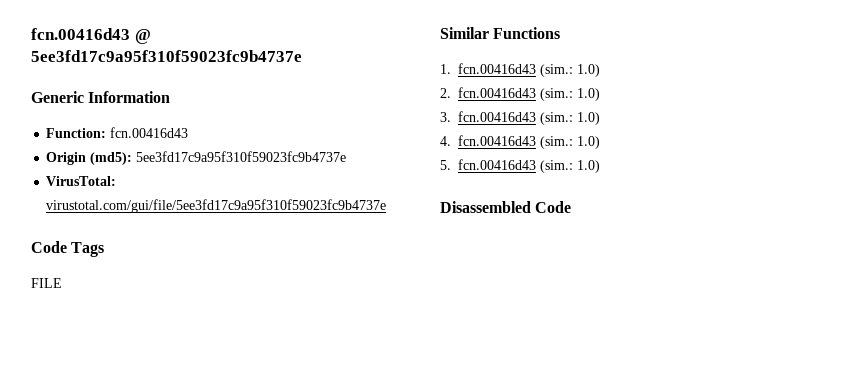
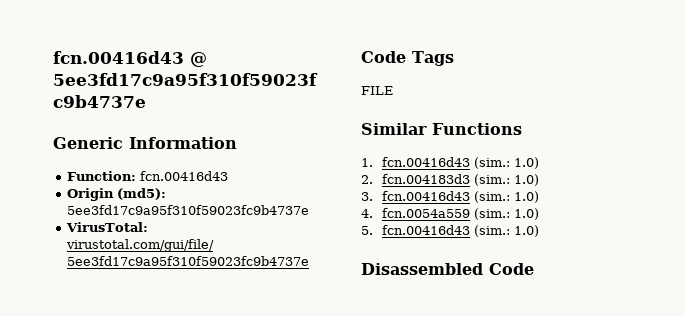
[458,87,536,98] fcn.00416d43 -> [382,174,471,184] fcn.004183d3
[458,135,536,146] fcn.00416d43 -> [382,208,471,218] fcn.0054a559

